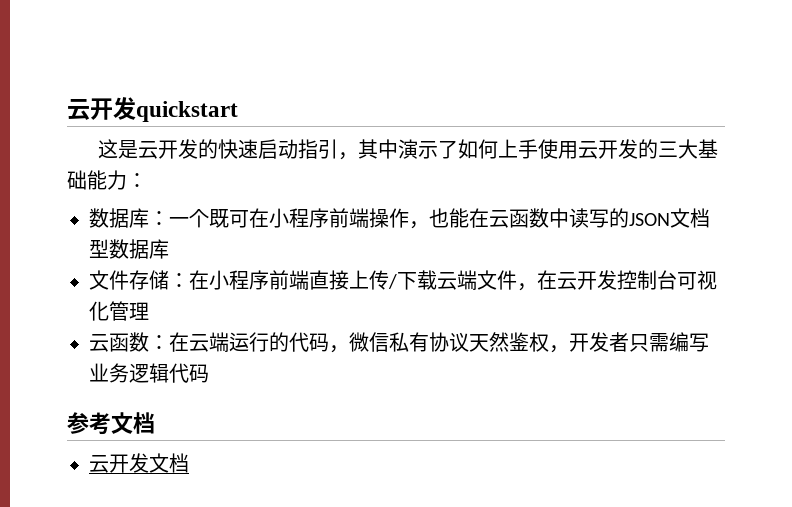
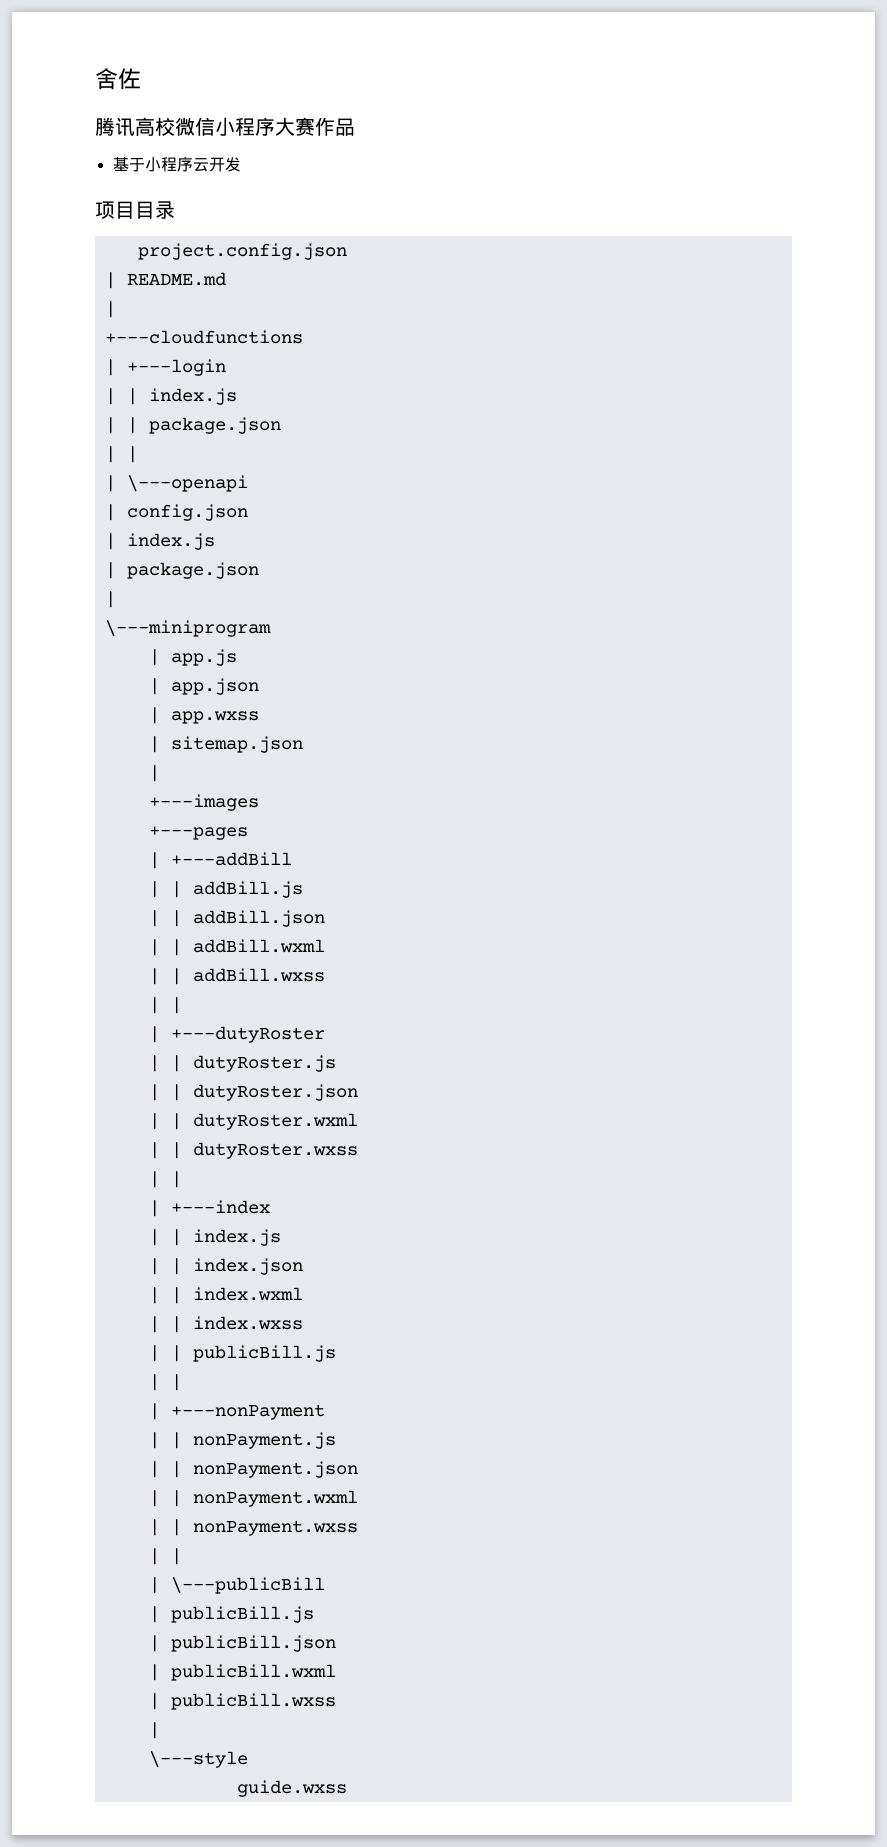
[67,97,238,122] [97,139,718,160] [67,170,147,190] [89,208,710,229] [89,239,169,259] [89,270,717,291] [89,301,149,321] [89,332,709,353] [89,363,209,383] [67,412,155,435] [89,453,189,473] 云开发quickstart // 这是云开发的快速启动指引，其中演示了如何上手使用云开发的三大基础能力： // 数据库：一个既可在小程序前端操作，也能在云函数中读写的JSON文档型数据库 // 文件存储：在小程序前端直接上传/下载云端文件，在云开发控制台可视化管理 // 云函数：在云端运行的代码，微信私有协议天然鉴权，开发者只需编写业务逻辑代码 // 参考文档 // 云开发文档 -> [95,68,141,90] [95,117,355,136] [112,157,241,172] [95,201,175,219] [137,243,347,260] [104,272,226,289] [104,301,116,318] [104,330,303,344] [104,359,226,376] [104,388,237,405] [104,417,281,434] [104,446,138,463] [104,475,248,492] [104,504,248,521] [104,533,215,550] [104,562,259,579] [104,591,116,608] [104,620,271,637] [148,649,237,666] [148,678,259,695] [148,707,259,724] [148,736,303,753] [148,765,160,782] [148,794,259,811] [148,826,248,840] [148,852,292,869] [148,881,303,898] [148,910,325,927] [148,939,325,956] [148,968,325,985] [148,997,182,1014] [148,1026,325,1043] [148,1055,336,1072] [148,1084,358,1101] [148,1113,358,1130] [148,1142,358,1159] [148,1171,182,1188] [148,1200,270,1217] [148,1229,281,1246] [148,1258,303,1275] [148,1287,303,1304] [148,1316,303,1333] [148,1345,336,1362] [148,1374,182,1391] [148,1403,325,1420] [148,1432,336,1449] [148,1461,358,1478] [148,1490,358,1507] [148,1519,358,1536] [148,1548,182,1565] [148,1577,325,1594] [148,1606,314,1623] [148,1635,336,1652] [148,1664,336,1681] [148,1693,336,1710] [148,1722,160,1739] [148,1751,248,1768] [236,1780,347,1797] 舍佐 // 腾讯高校微信小程序大赛作品 // 基于小程序云开发 // 项目目录 // project.config.json // | README.md // | // +---cloudfunctions // | +---login // | | index.js // | | package.json // | | // | \---openapi // | config.json // | index.js // | package.json // | // \---miniprogram // | app.js // | app.json // | app.wxss // | sitemap.json // | // +---images // +---pages // | +---addBill // | | addBill.js // | | addBill.json // | | addBill.wxml // | | addBill.wxss // | | // | +---dutyRoster // | | dutyRoster.js // | | dutyRoster.json // | | dutyRoster.wxml // | | dutyRoster.wxss // | | // | +---index // | | index.js // | | index.json // | | index.wxml // | | index.wxss // | | publicBill.js // | | // | +---nonPayment // | | nonPayment.js // | | nonPayment.json // | | nonPayment.wxml // | | nonPayment.wxss // | | // | \---publicBill // | publicBill.js // | publicBill.json // | publicBill.wxml // | publicBill.wxss // | // \---style // guide.wxss

